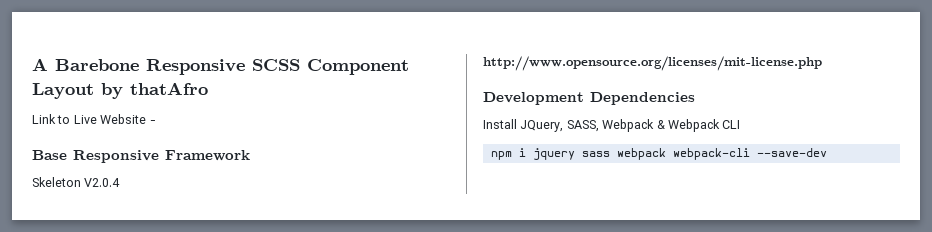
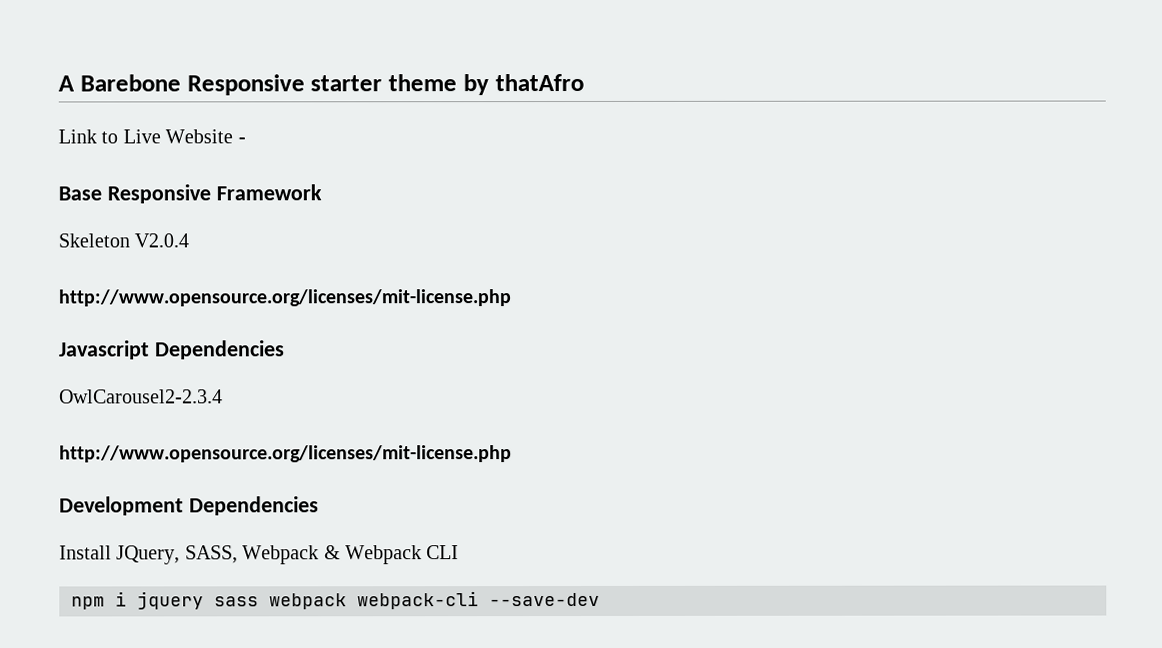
[252,59,409,75] [32,83,94,99] SCSS Component Layout -> [310,74,457,92] starter theme
(822, 63) none -> [59,340,285,360] [59,389,223,404] [59,445,512,463] // Javascript Dependencies // OwlCarousel2-2.3.4 // http://www.opensource.org/licenses/mit-license.php

